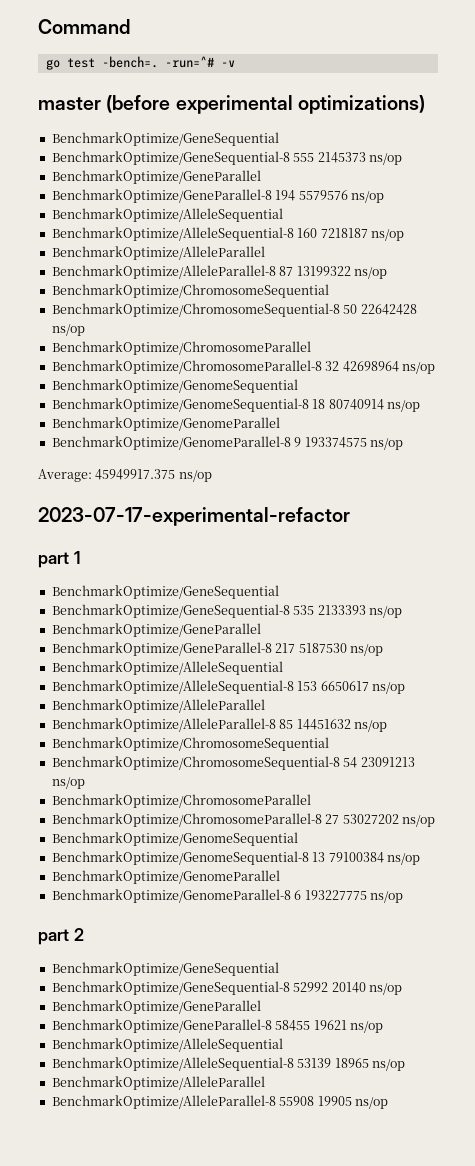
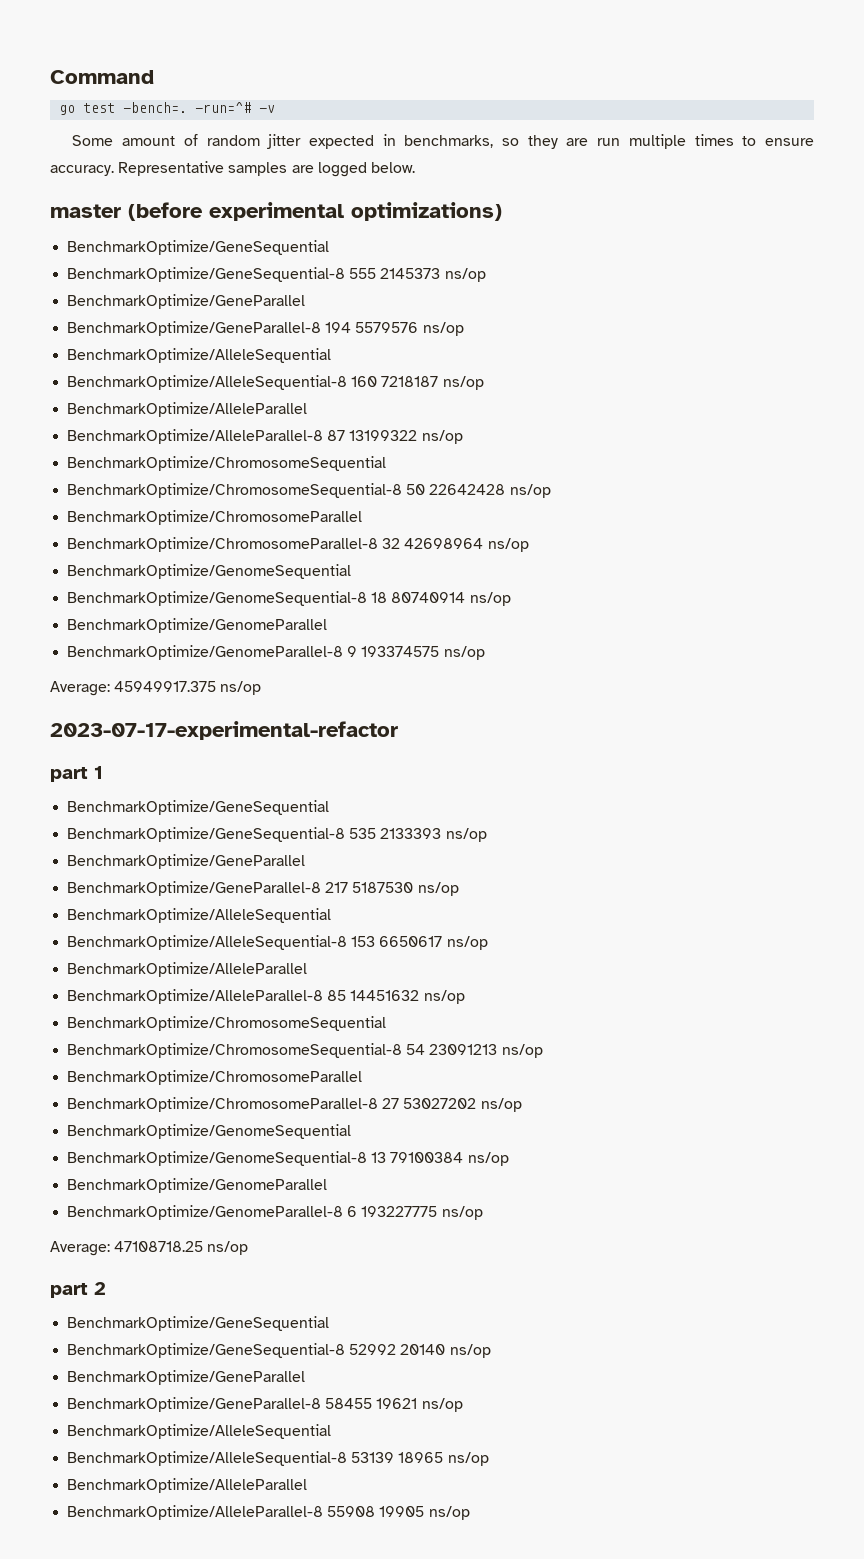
(235, 63) none -> [72,134,814,149] [50,161,415,177] // Some amount of random jitter expected in benchmarks, so they are run multiple times to ensure accuracy. Representative samples are logged below.
(403, 897) none -> [50,1241,249,1256] // Average: 47108718.25 ns/op

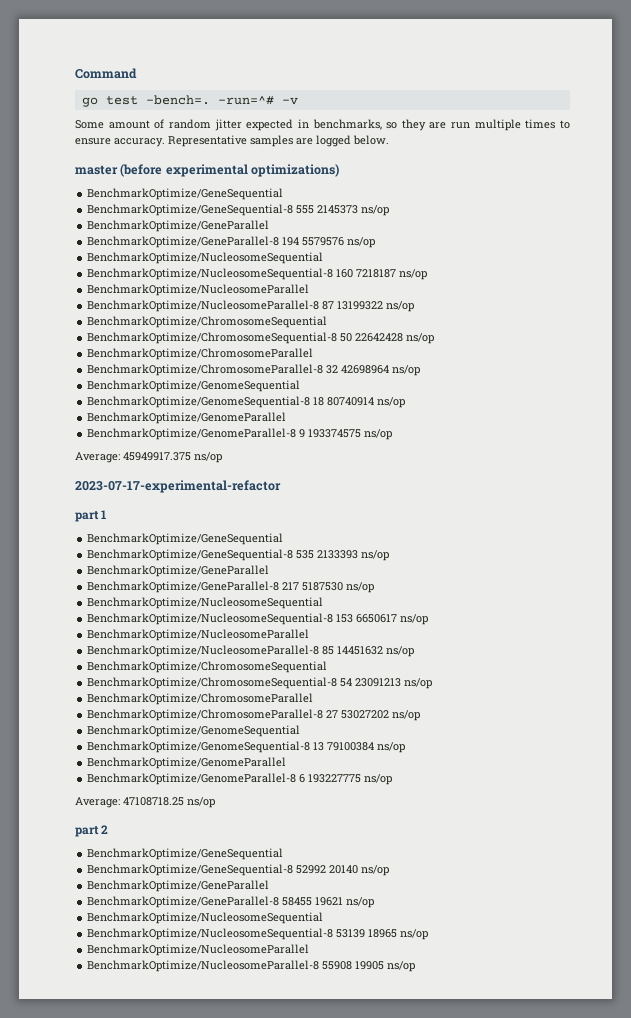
[67,348,332,363] [67,375,348,390] BenchmarkOptimize/AlleleSequential // BenchmarkOptimize/AlleleSequential-8 -> [87,252,324,264] [87,268,334,280] BenchmarkOptimize/NucleosomeSequential // BenchmarkOptimize/NucleosomeSequential-8
[67,402,308,417] [67,429,324,444] BenchmarkOptimize/AlleleParallel // BenchmarkOptimize/AlleleParallel-8 -> [87,284,310,296] [87,300,320,312] BenchmarkOptimize/NucleosomeParallel // BenchmarkOptimize/NucleosomeParallel-8
[67,908,332,923] [67,935,348,950] BenchmarkOptimize/AlleleSequential // BenchmarkOptimize/AlleleSequential-8 -> [87,597,324,609] [87,613,334,625] BenchmarkOptimize/NucleosomeSequential // BenchmarkOptimize/NucleosomeSequential-8
[67,962,308,977] [67,989,324,1004] BenchmarkOptimize/AlleleParallel // BenchmarkOptimize/AlleleParallel-8 -> [87,629,310,641] [87,645,320,657] BenchmarkOptimize/NucleosomeParallel // BenchmarkOptimize/NucleosomeParallel-8
[67,1424,332,1439] [67,1451,348,1466] BenchmarkOptimize/AlleleSequential // BenchmarkOptimize/AlleleSequential-8 -> [87,912,324,924] [87,928,334,940] BenchmarkOptimize/NucleosomeSequential // BenchmarkOptimize/NucleosomeSequential-8
[67,1478,308,1493] [67,1505,324,1520] BenchmarkOptimize/AlleleParallel // BenchmarkOptimize/AlleleParallel-8 -> [87,944,310,956] [87,960,320,972] BenchmarkOptimize/NucleosomeParallel // BenchmarkOptimize/NucleosomeParallel-8

